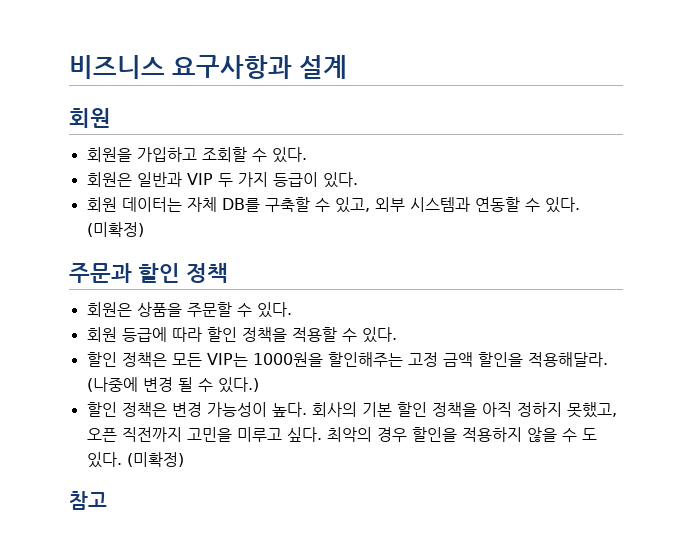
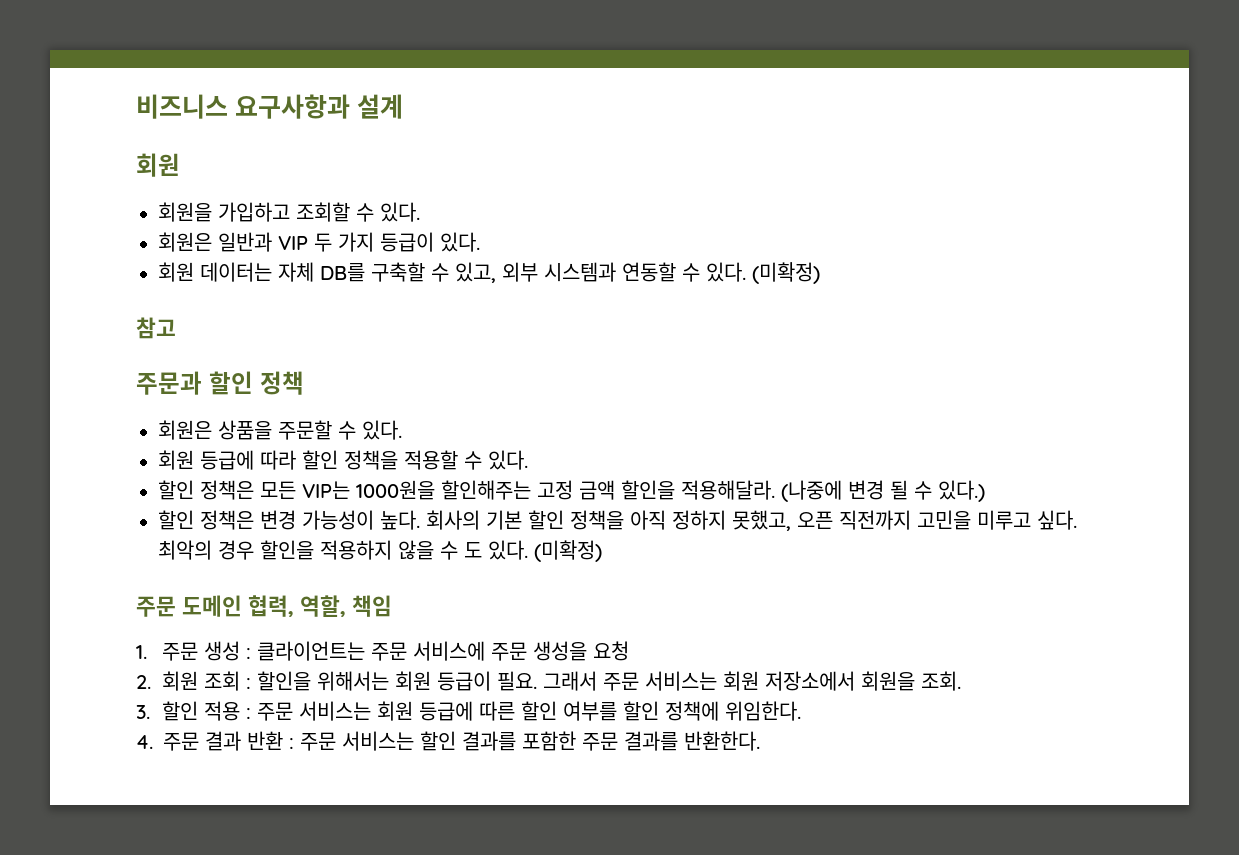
(144, 229) none -> [136,317,176,339] // 참고
[69,491,107,510] 참고 -> [136,595,392,617] [136,641,630,661] [136,671,962,691] [136,701,802,721] [136,731,760,751] 주문 도메인 협력, 역할, 책임 // 1. 주문 생성 : 클라이언트는 주문 서비스에 주문 생성을 요청 // 2. 회원 조회 : 할인을 위해서는 회원 등급이 필요. 그래서 주문 서비스는 회원 저장소에서 회원을 조회. // 3. 할인 적용 : 주문 서비스는 회원 등급에 따른 할인 여부를 할인 정책에 위임한다. // 4. 주문 결과 반환 : 주문 서비스는 할인 결과를 포함한 주문 결과를 반환한다.

